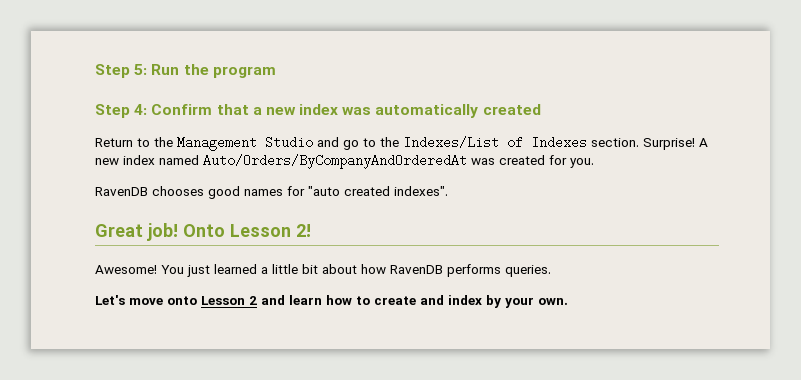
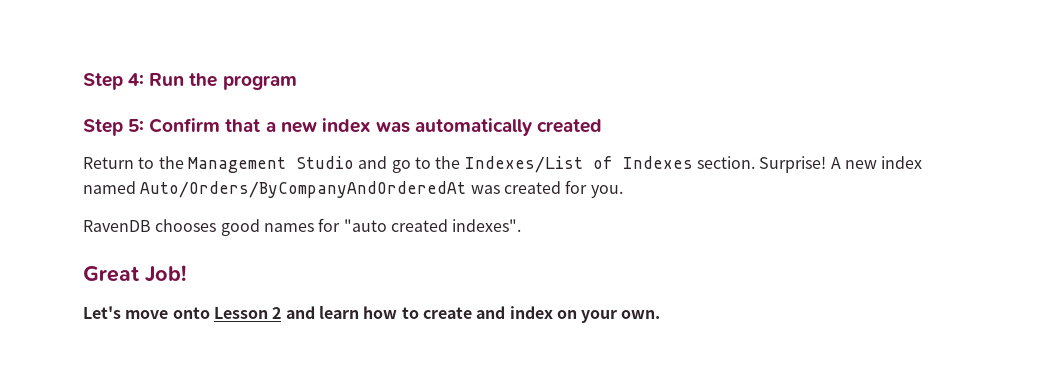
[95,64,148,78] Step 5: -> [83,73,145,90] Step 4:
[134,104,148,115] 4: -> [128,119,145,132] 5:
[147,223,311,241] [95,264,551,277] job! Onto Lesson 2! // Awesome! You just learned a little bit about how RavenDB performs queries. -> [145,265,186,283] Job!
[486,295,501,308] by -> [556,310,577,319] on

